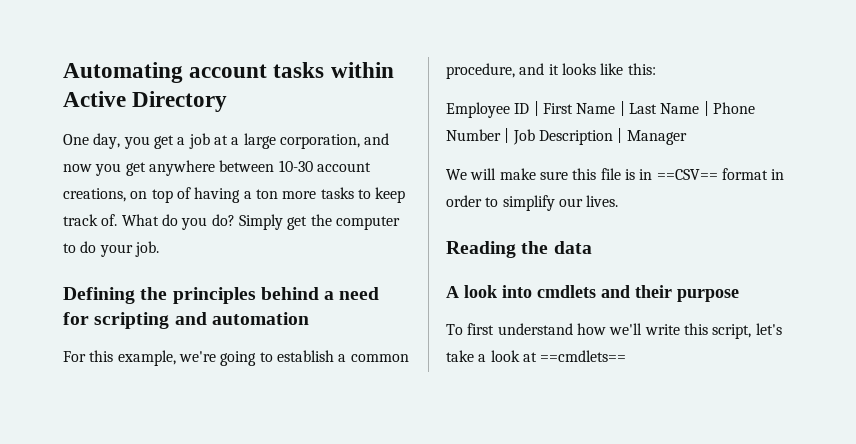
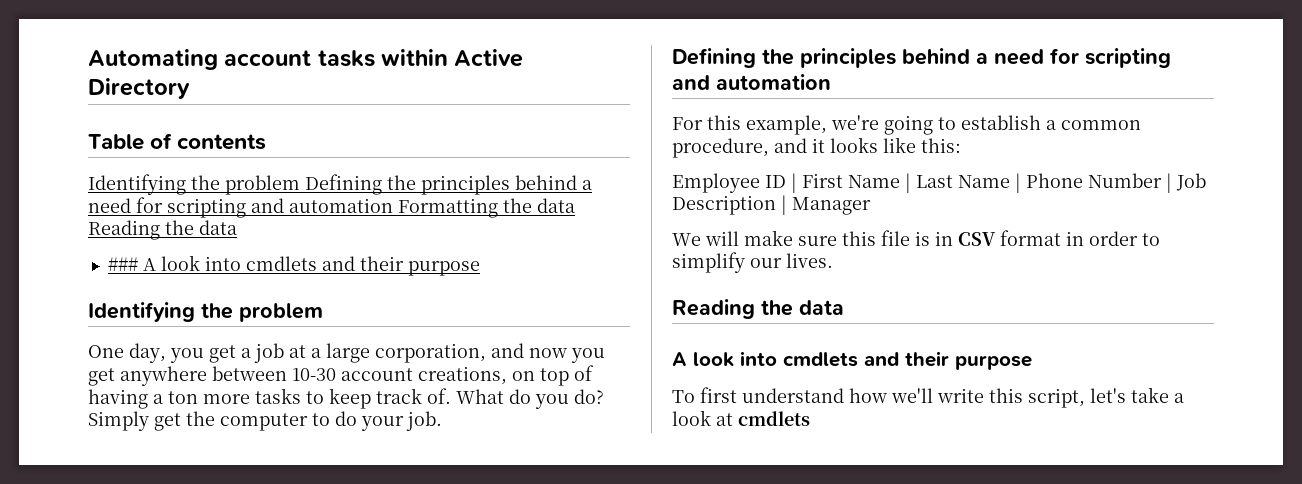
(228, 101) none -> [88,133,267,150] [88,174,592,195] [88,197,575,218] [88,220,237,240] [107,255,480,276] [88,302,323,322] // Table of contents // Identifying the problem Defining the principles behind a need for scripting and automation Formatting the data Reading the data // ### A look into cmdlets and their purpose // Identifying the problem
[656,169,718,180] ==CSV== -> [958,232,996,246] CSV
[540,350,627,362] ==cmdlets== -> [738,411,810,426] cmdlets

